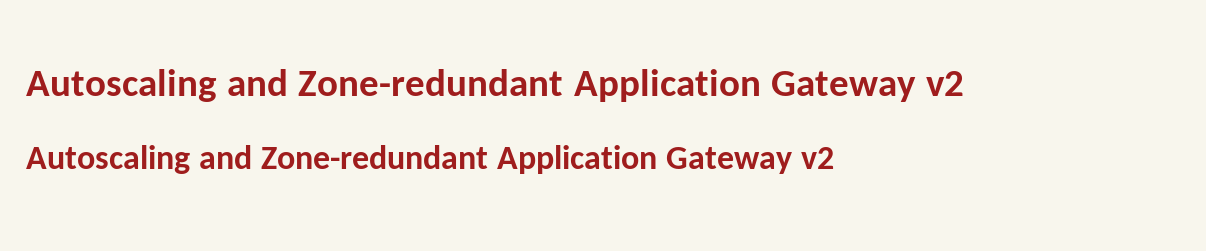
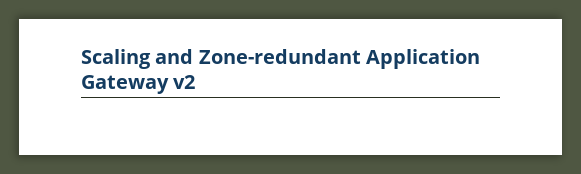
[26,69,964,102] [26,145,835,174] Autoscaling and Zone-redundant Application Gateway v2 // Autoscaling and Zone-redundant Application Gateway v2 -> [81,49,480,69] [81,75,196,94] Scaling and Zone-redundant Application Gateway v2

